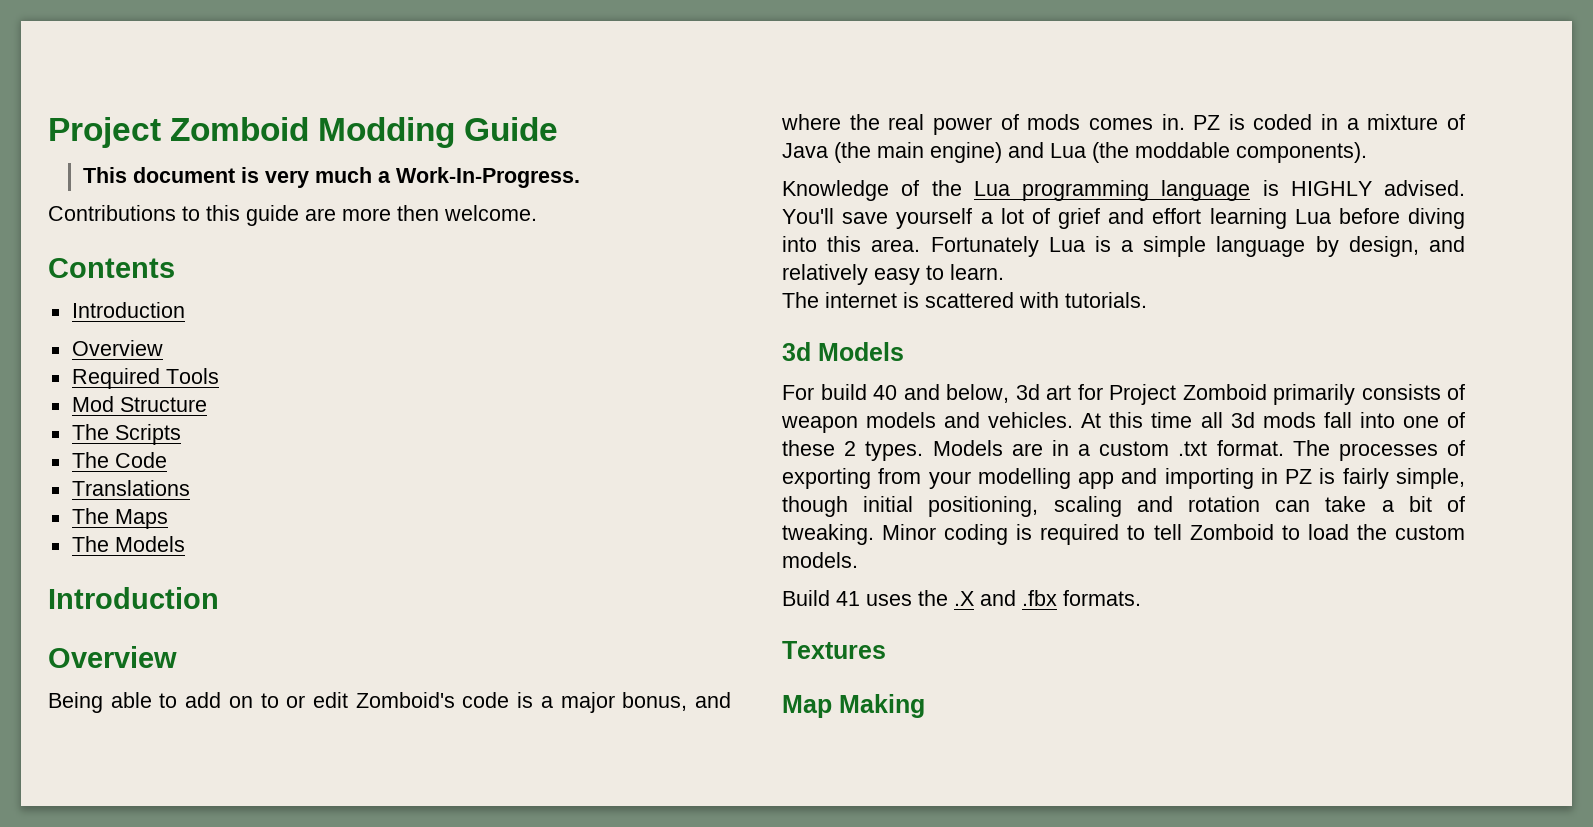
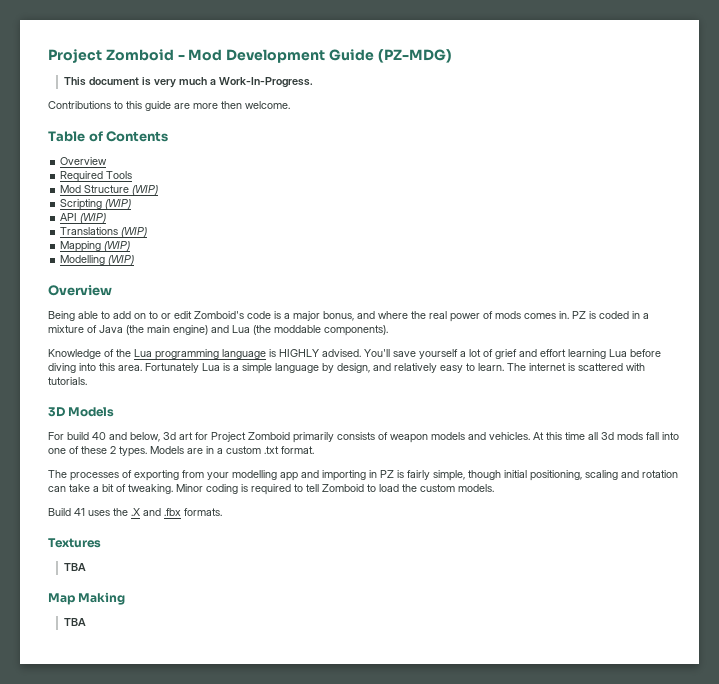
[48,117,456,148] Project Zomboid Modding -> [48,49,326,63] Project Zomboid - Mod Development
(559, 129) none -> [377,49,452,63] (PZ-MDG)
(537, 213) none -> [48,131,103,142] Table of
[71,302,185,318] // Introduction -> (169, 136) none
[71,424,181,445] [71,452,167,468] [71,480,190,496] [71,508,168,529] [71,536,185,552] [48,587,219,609] // The Scripts // The Code // Translations // The Maps // The Models // Introduction -> [132,185,159,195] [60,199,132,210] [60,213,107,223] [60,227,148,237] [60,241,131,252] [60,255,135,265] (WIP) // Scripting (WIP) // API (WIP) // Translations (WIP) // Mapping (WIP) // Modelling (WIP)
(1004, 272) // -> (504, 367) none
[782,342,811,361] 3d -> [48,407,65,417] 3D
(1284, 448) none -> (314, 450) //
(886, 650) none -> [64,563,87,571] // TBA
(925, 706) none -> [64,618,87,626] // TBA

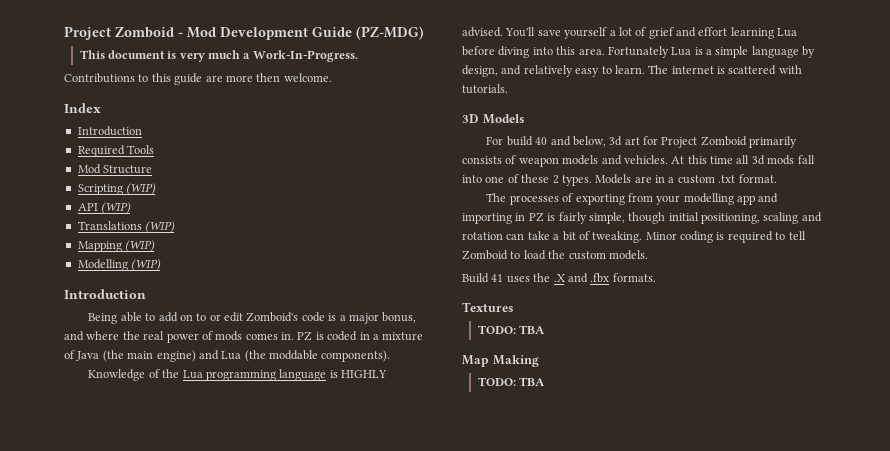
[48,131,169,142] [60,157,108,165] Table of Contents // Overview -> [64,103,101,113] [77,126,142,136] Index // Introduction
[132,185,159,195] (WIP) -> (153, 169) none
[48,285,112,296] Overview -> [64,289,146,299] Introduction
(101, 543) none -> [477,325,516,334] TODO:
(126, 598) none -> [477,377,516,386] TODO:

